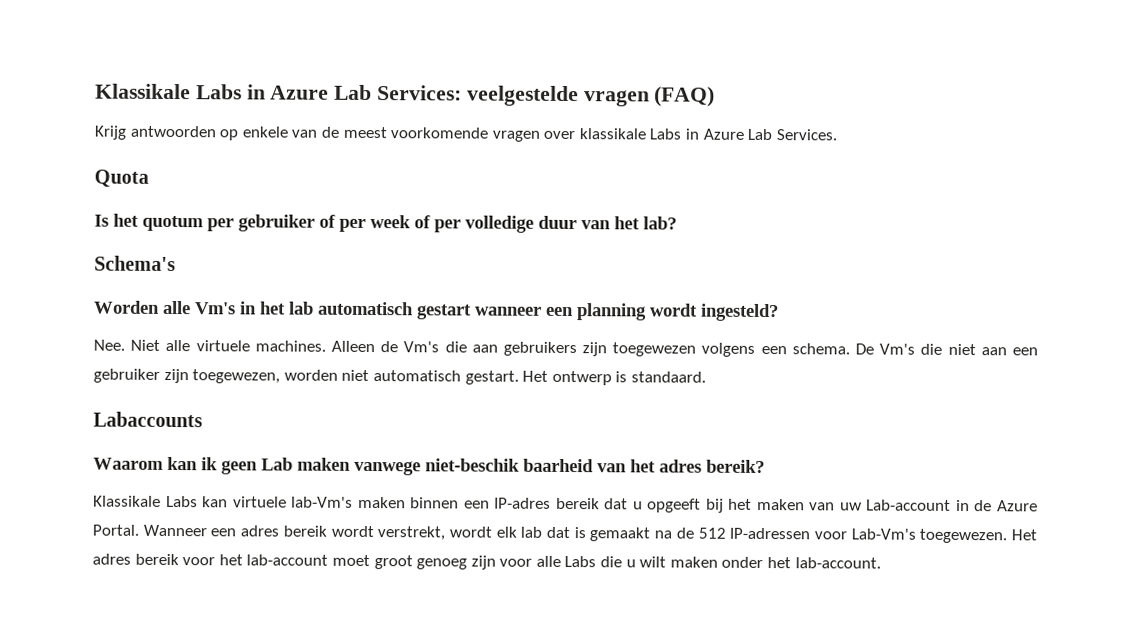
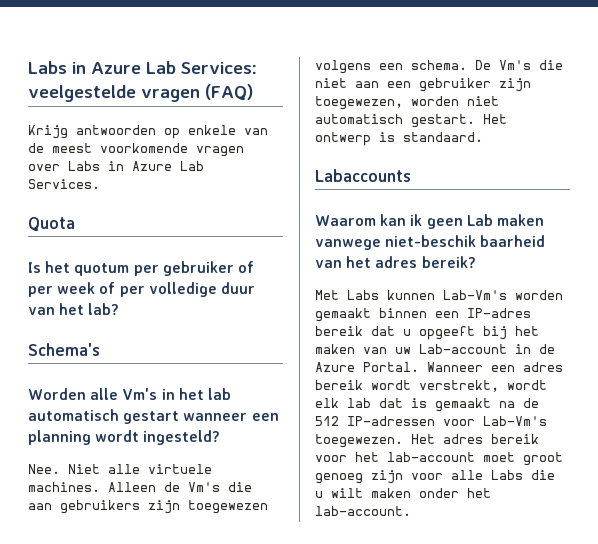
[95,83,191,100] Klassikale -> (28, 67) none
[578,128,646,140] klassikale -> (60, 167) none
[93,495,406,509] Klassikale Labs kan virtuele lab-Vm's maken -> [315,290,563,300] [315,308,371,322] Met Labs kunnen Lab-Vm's worden gemaakt

